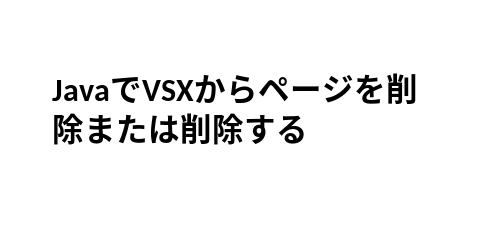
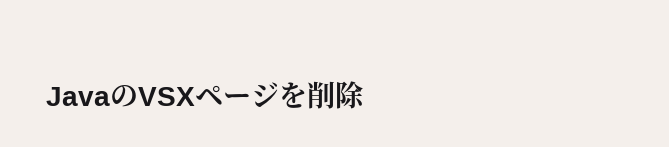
[110,74,258,105] でVSXから -> [110,85,195,107] のVSX
[84,113,308,145] または削除する -> (365, 95) none

